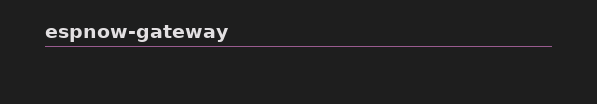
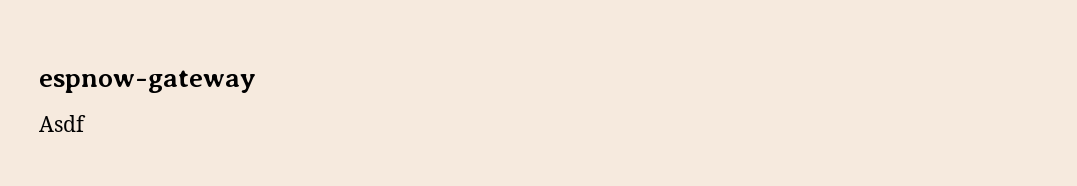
(229, 33) none -> [39,115,86,132] // Asdf

